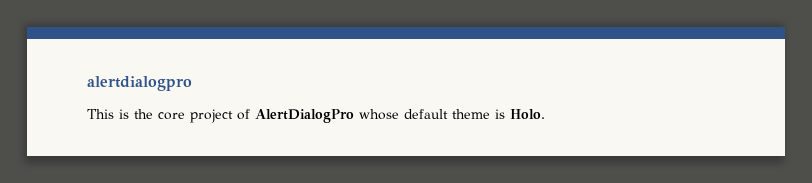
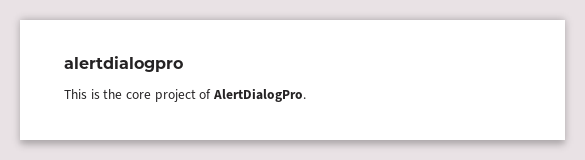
[255,109,545,123] AlertDialogPro whose default theme is Holo. -> [212,88,306,102] AlertDialogPro.

